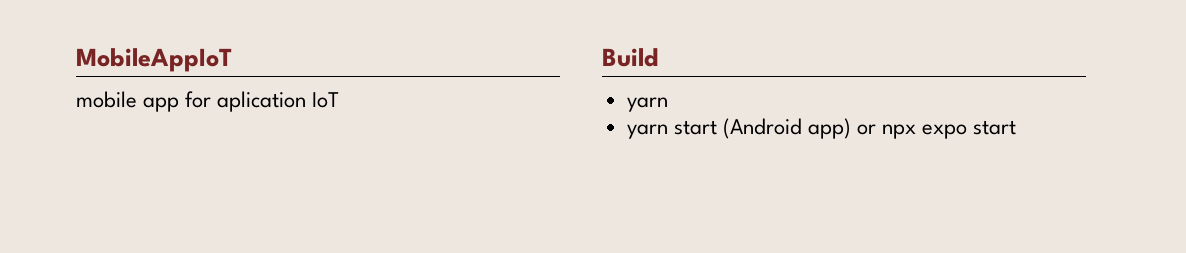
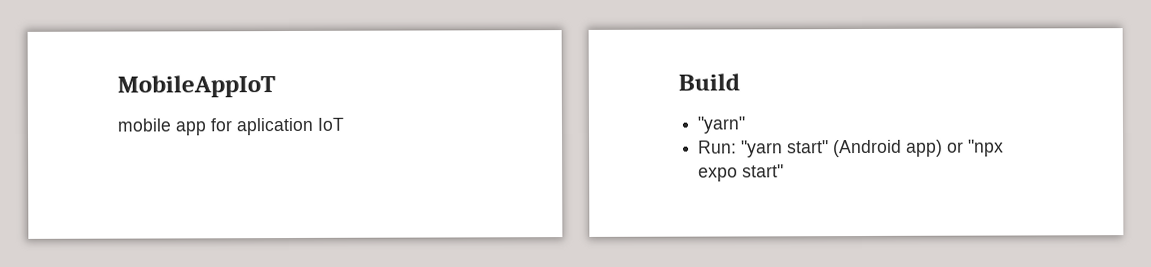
[626,97,668,112] [626,118,1017,139] yarn // yarn start (Android app) or npx expo start -> [697,116,747,134] [698,139,1005,158] [698,164,785,182] "yarn" // Run: "yarn start" (Android app) or "npx expo start"

